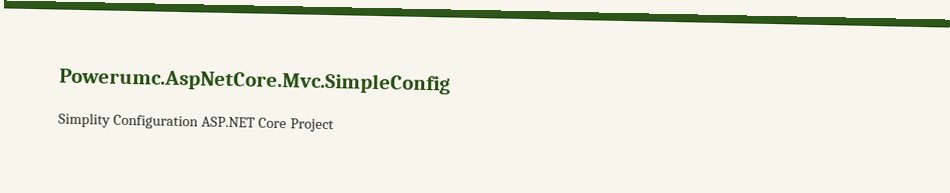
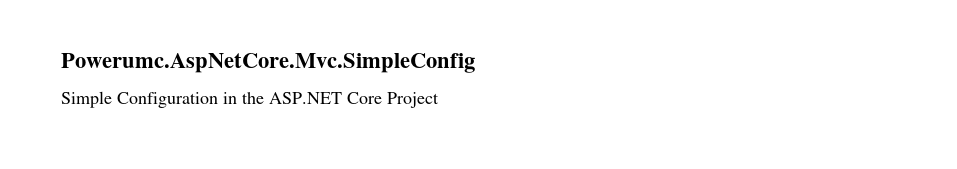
[58,112,199,130] Simplity Configuration -> [61,91,264,108] Simple Configuration in the

